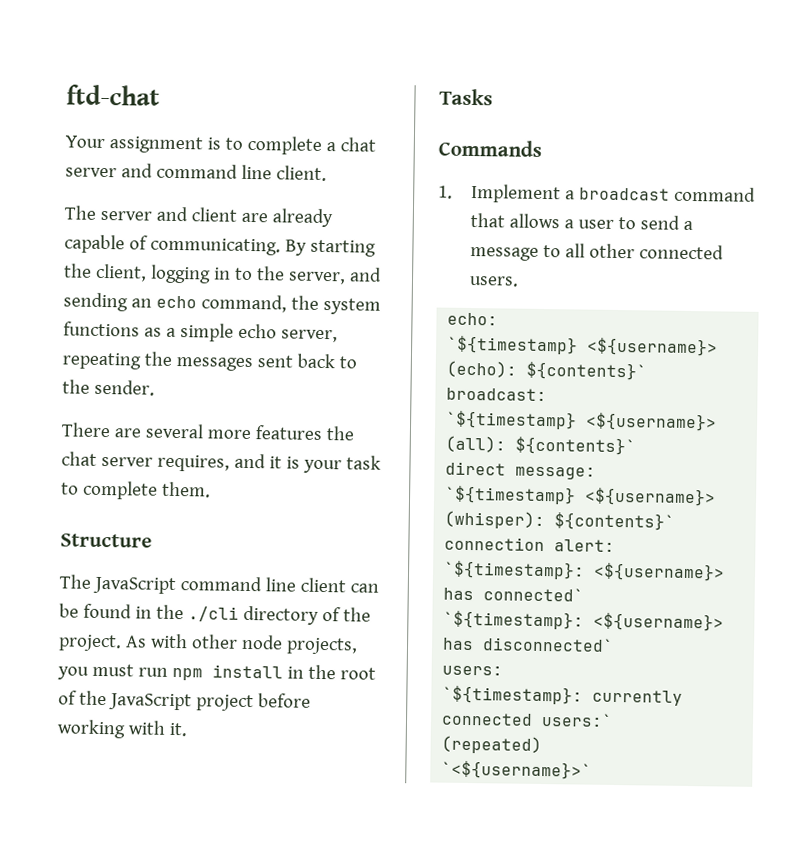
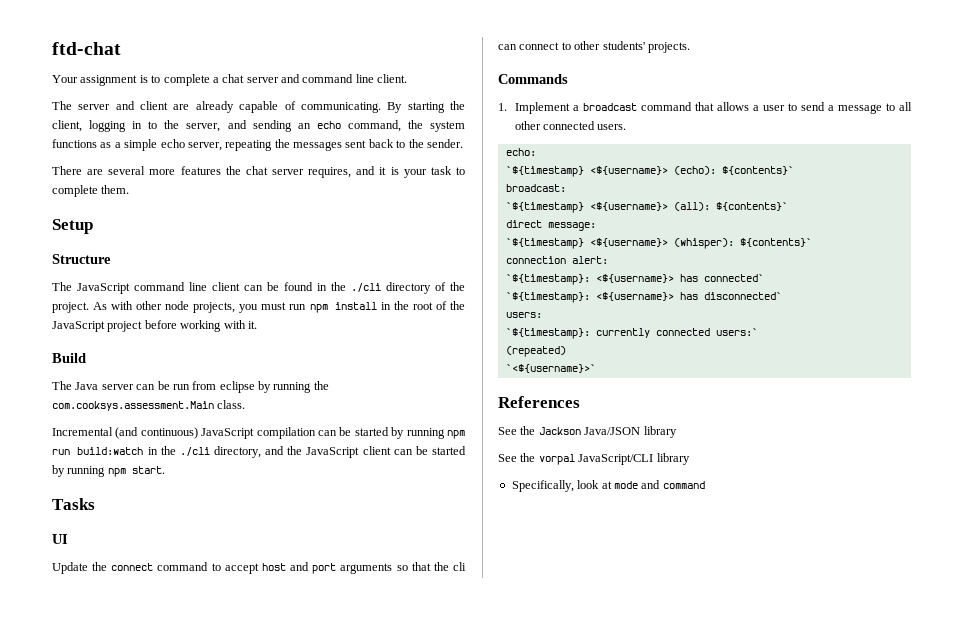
(211, 489) none -> [52,219,93,234] // Setup
[439,88,493,106] Tasks -> [52,353,86,363] [52,381,329,393] [52,400,246,411] [52,427,465,439] [52,446,466,458] [52,465,165,477] [52,498,95,510] [52,534,68,544] [52,562,466,574] [498,41,690,53] Build // The Java server can be run from eclipse by running the com.cooksys.assessment.Main class. // Incremental (and continuous) JavaScript compilation can be started by running npm run build:watch in the ./cli directory, and the JavaScript client can be started by running npm start. // Tasks // UI // Update the connect command to accept host and port arguments so that the cli can connect to other students' projects.
(593, 770) none -> [498,396,580,408] [498,426,677,438] [498,453,690,465] [511,480,705,492] // References // See the Jackson Java/JSON library // See the vorpal JavaScript/CLI library // Specifically, look at mode and command

